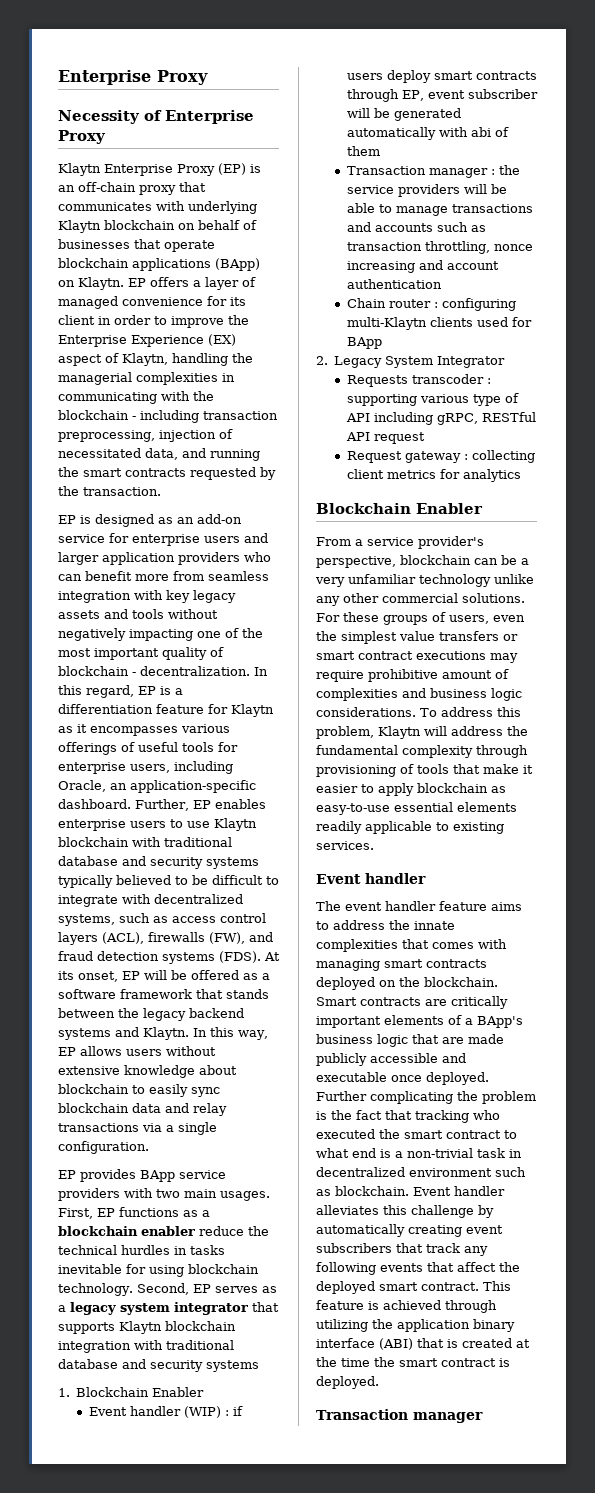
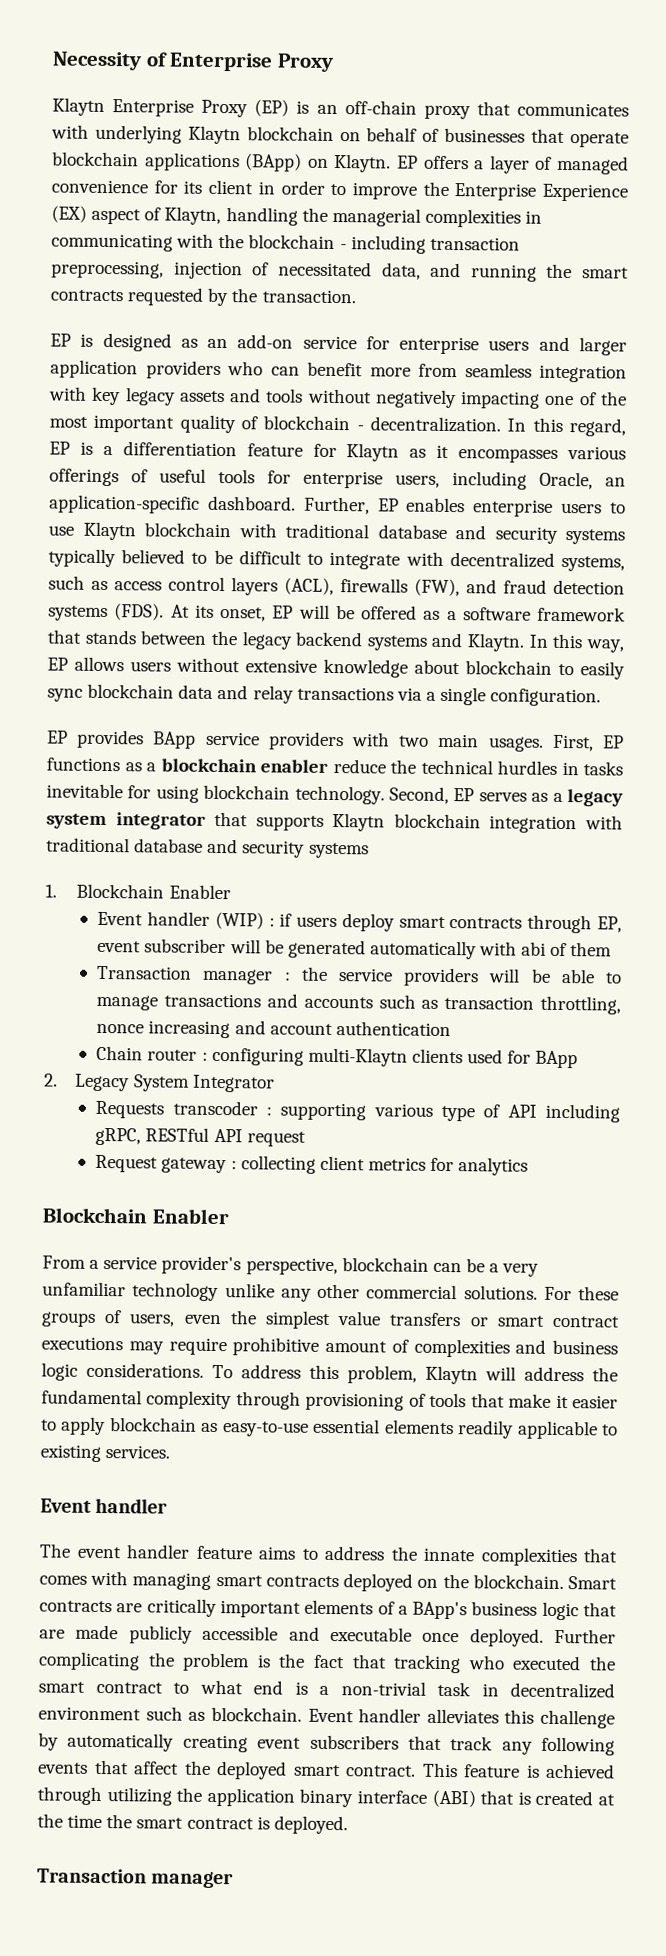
[58,70,208,85] Enterprise Proxy // -> (52, 61) none

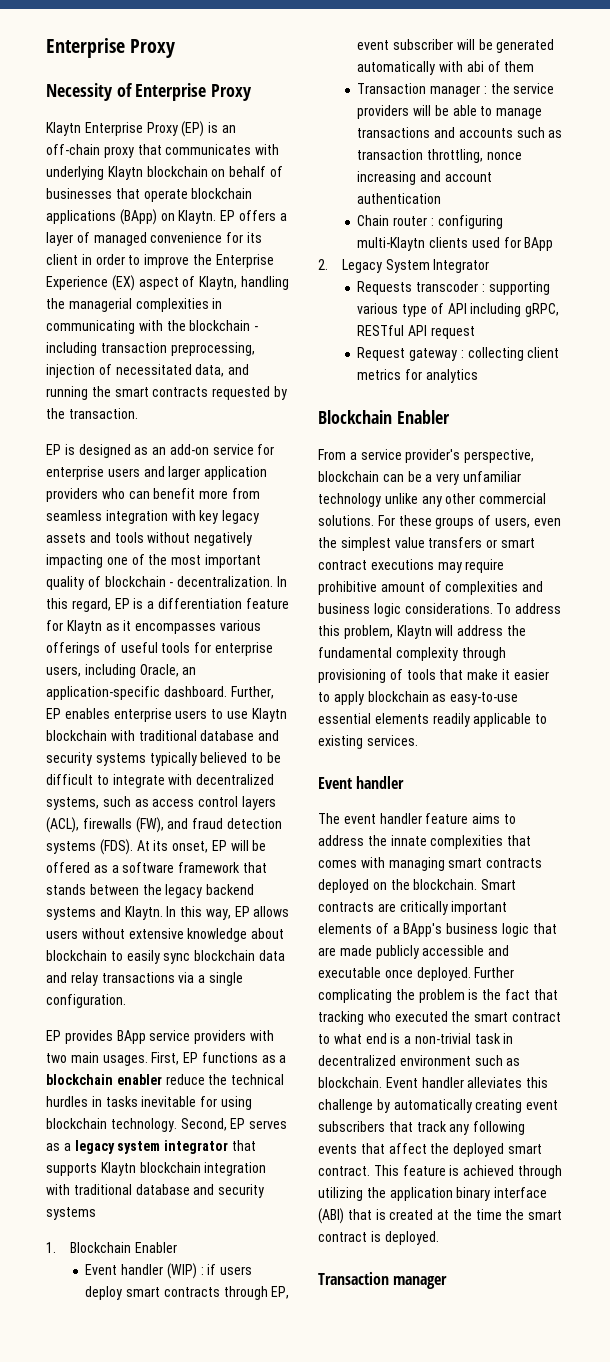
(52, 61) none -> [46,38,176,58] Enterprise Proxy //

